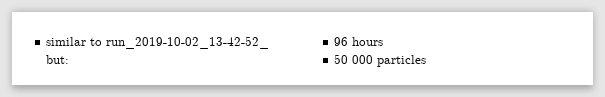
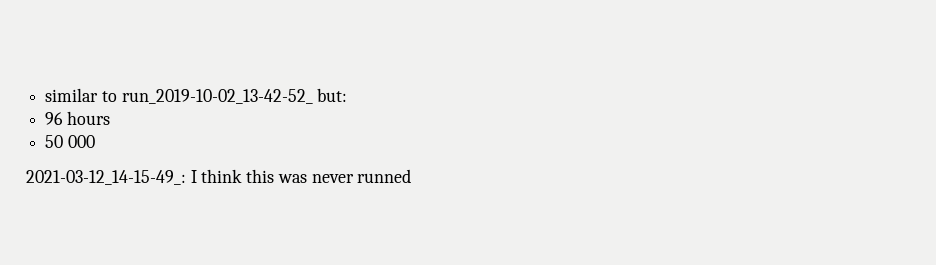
[377,55,427,67] particles -> [26,169,412,185] // 2021-03-12_14-15-49_: I think this was never runned

